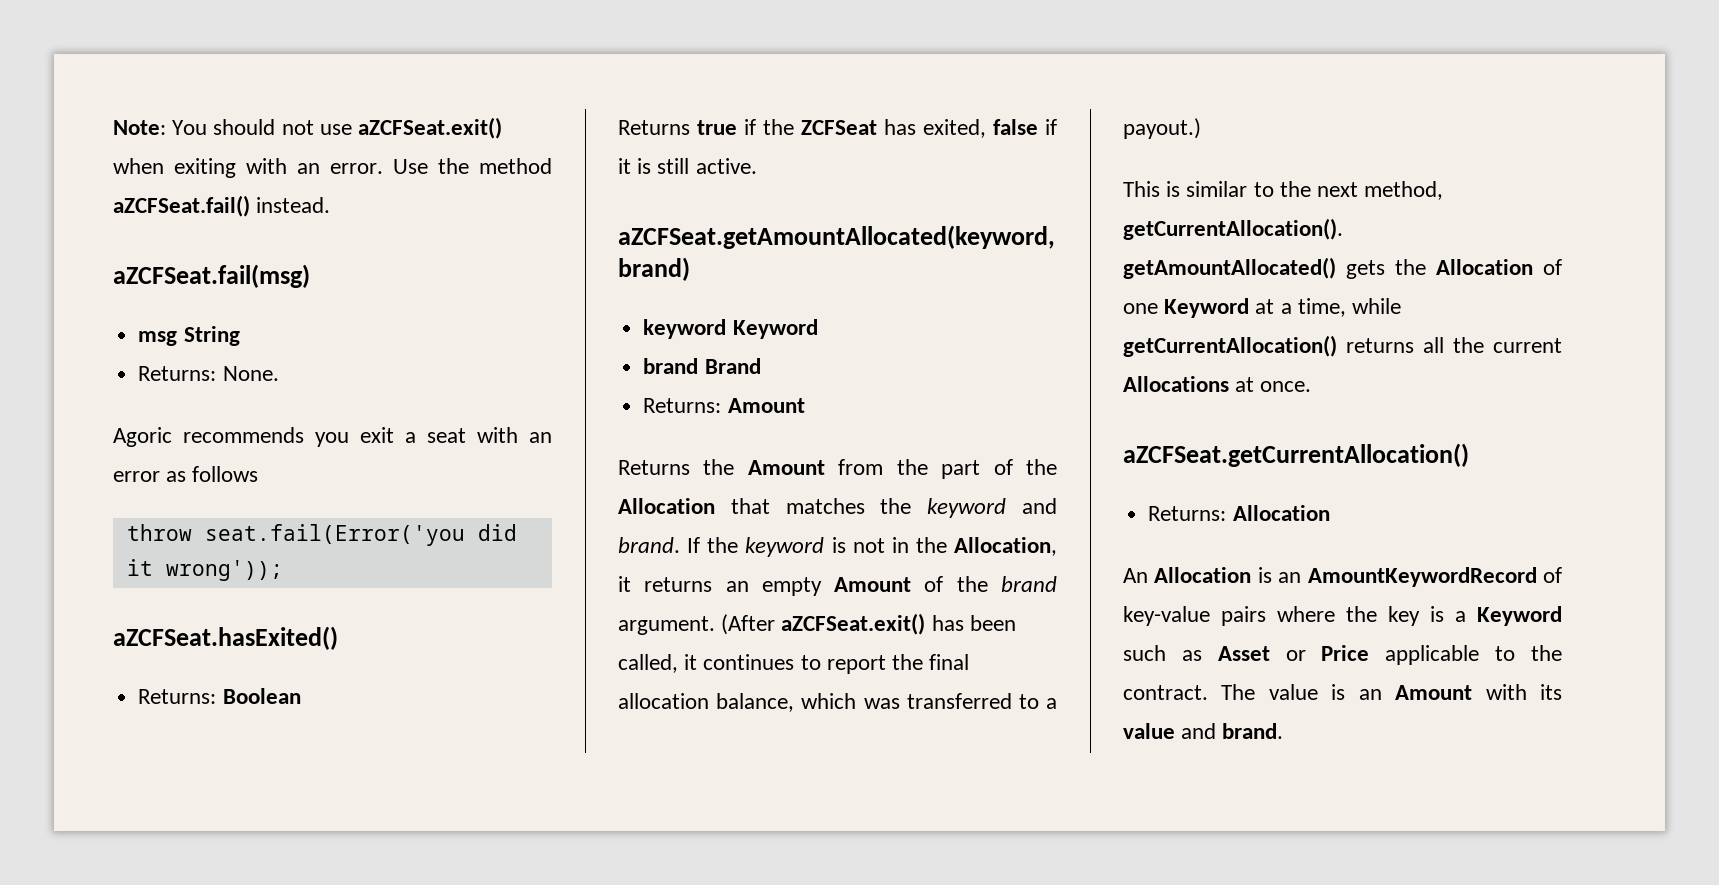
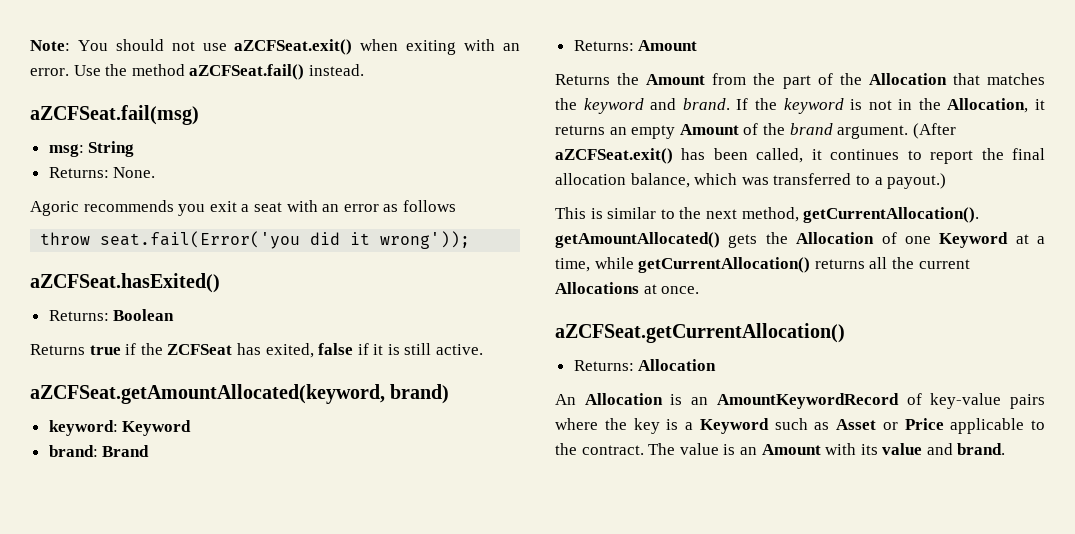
[138,331,178,346] msg -> [48,144,84,157] msg:
[643,319,727,339] keyword -> [48,420,118,436] keyword:
[643,358,699,374] brand -> [48,445,98,457] brand:

